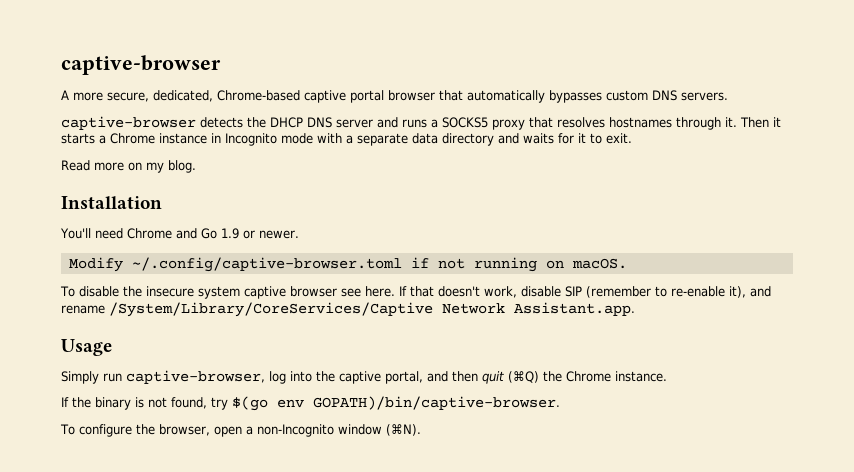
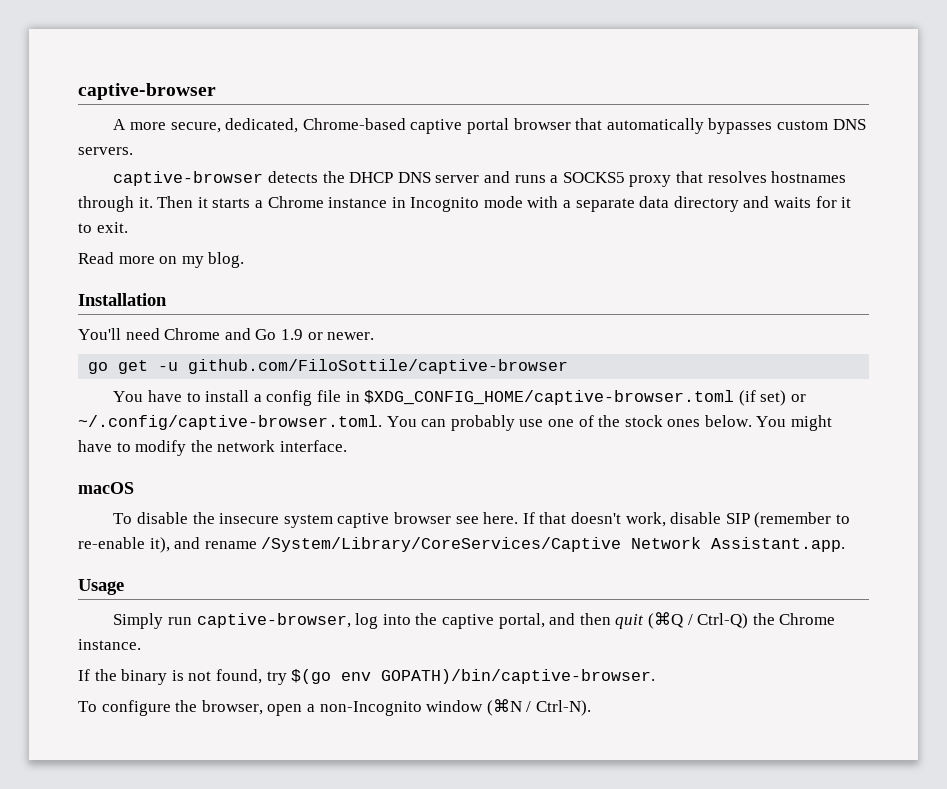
[68,257,627,272] Modify ~/.config/captive-browser.toml if not running on macOS. -> [88,359,569,374] [113,390,806,406] [78,415,833,431] [78,440,347,456] [78,482,134,494] go get -u github.com/FiloSottile/captive-browser // You have to install a config file in $XDG_CONFIG_HOME/captive-browser.toml (if set) or ~/.config/captive-browser.toml. You can probably use one of the stock ones below. You might have to modify the network interface. // macOS
[508,371,539,383] (⌘Q) -> [647,612,749,629] (⌘Q / Ctrl-Q)
[385,424,421,436] (⌘N). -> [486,699,591,716] (⌘N / Ctrl-N).

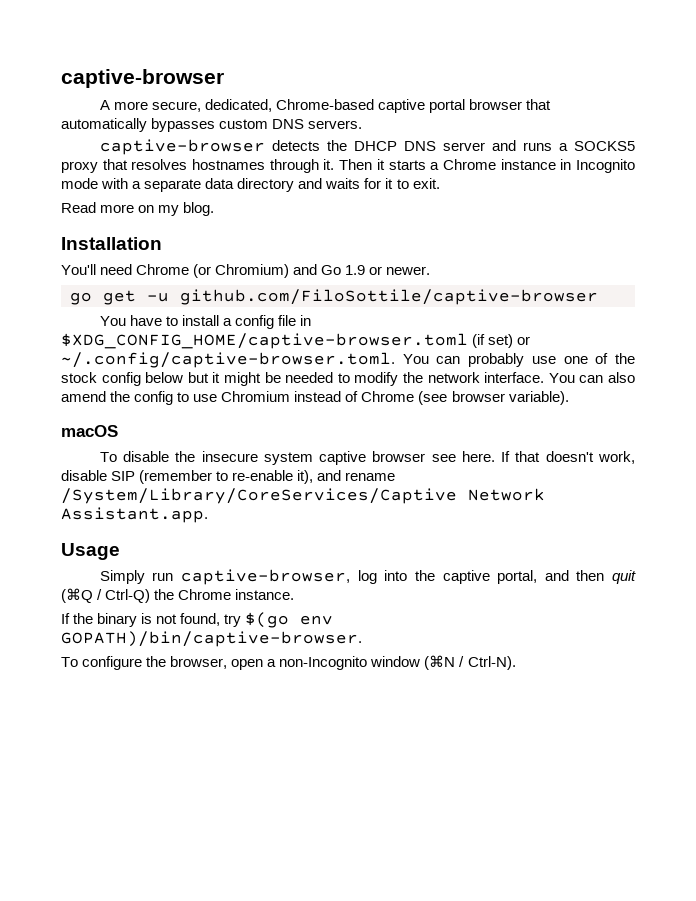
(221, 334) none -> [193,264,290,278] (or Chromium)
[667,415,833,431] [78,440,112,452] ones below. You might have -> [101,372,334,386] config below but it might be needed
(347, 446) none -> [548,372,636,383] [61,391,569,405] You can also amend the config to use Chromium instead of Chrome (see browser variable).

